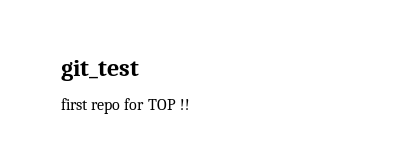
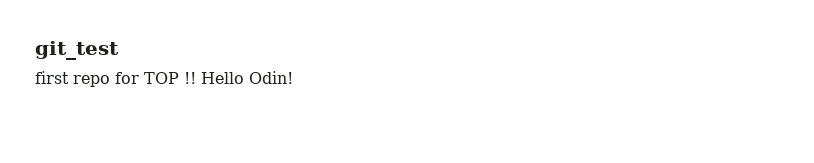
(190, 104) none -> [201,71,293,84] Hello Odin!

